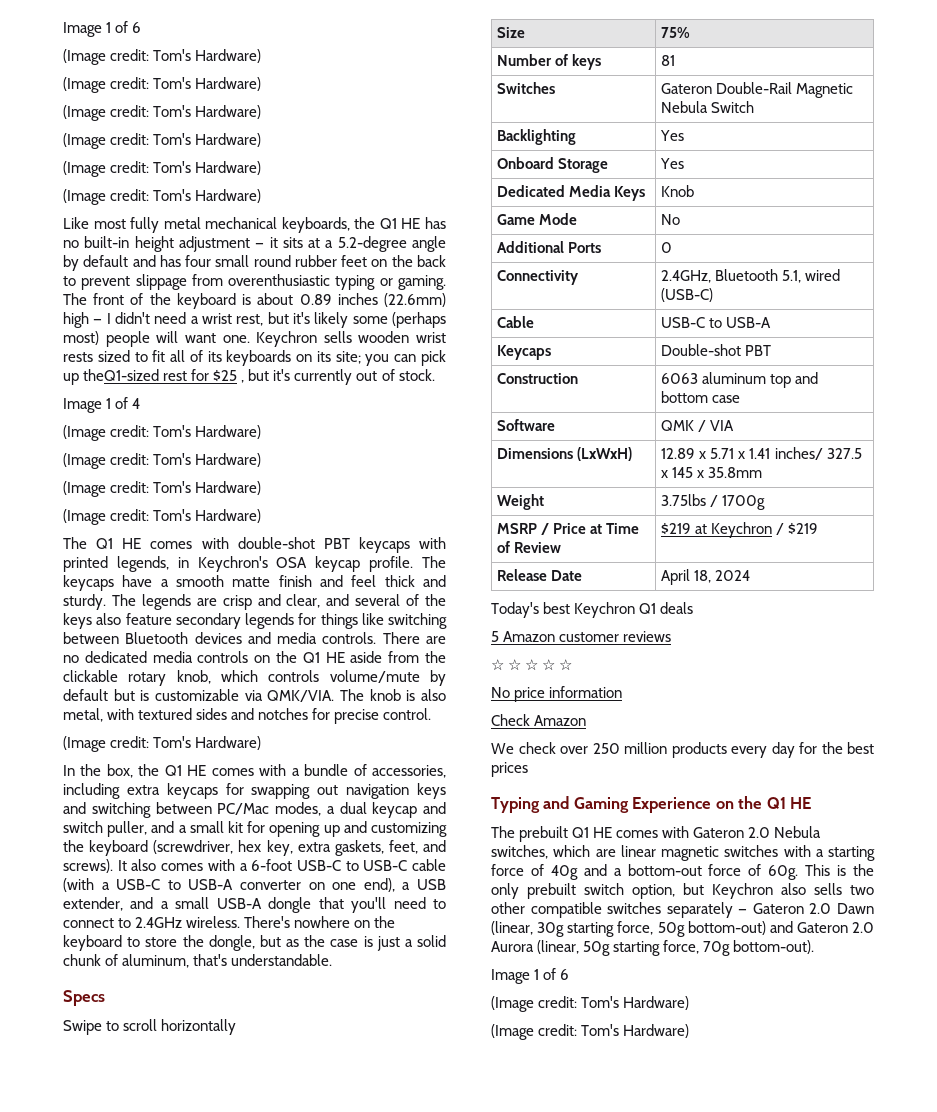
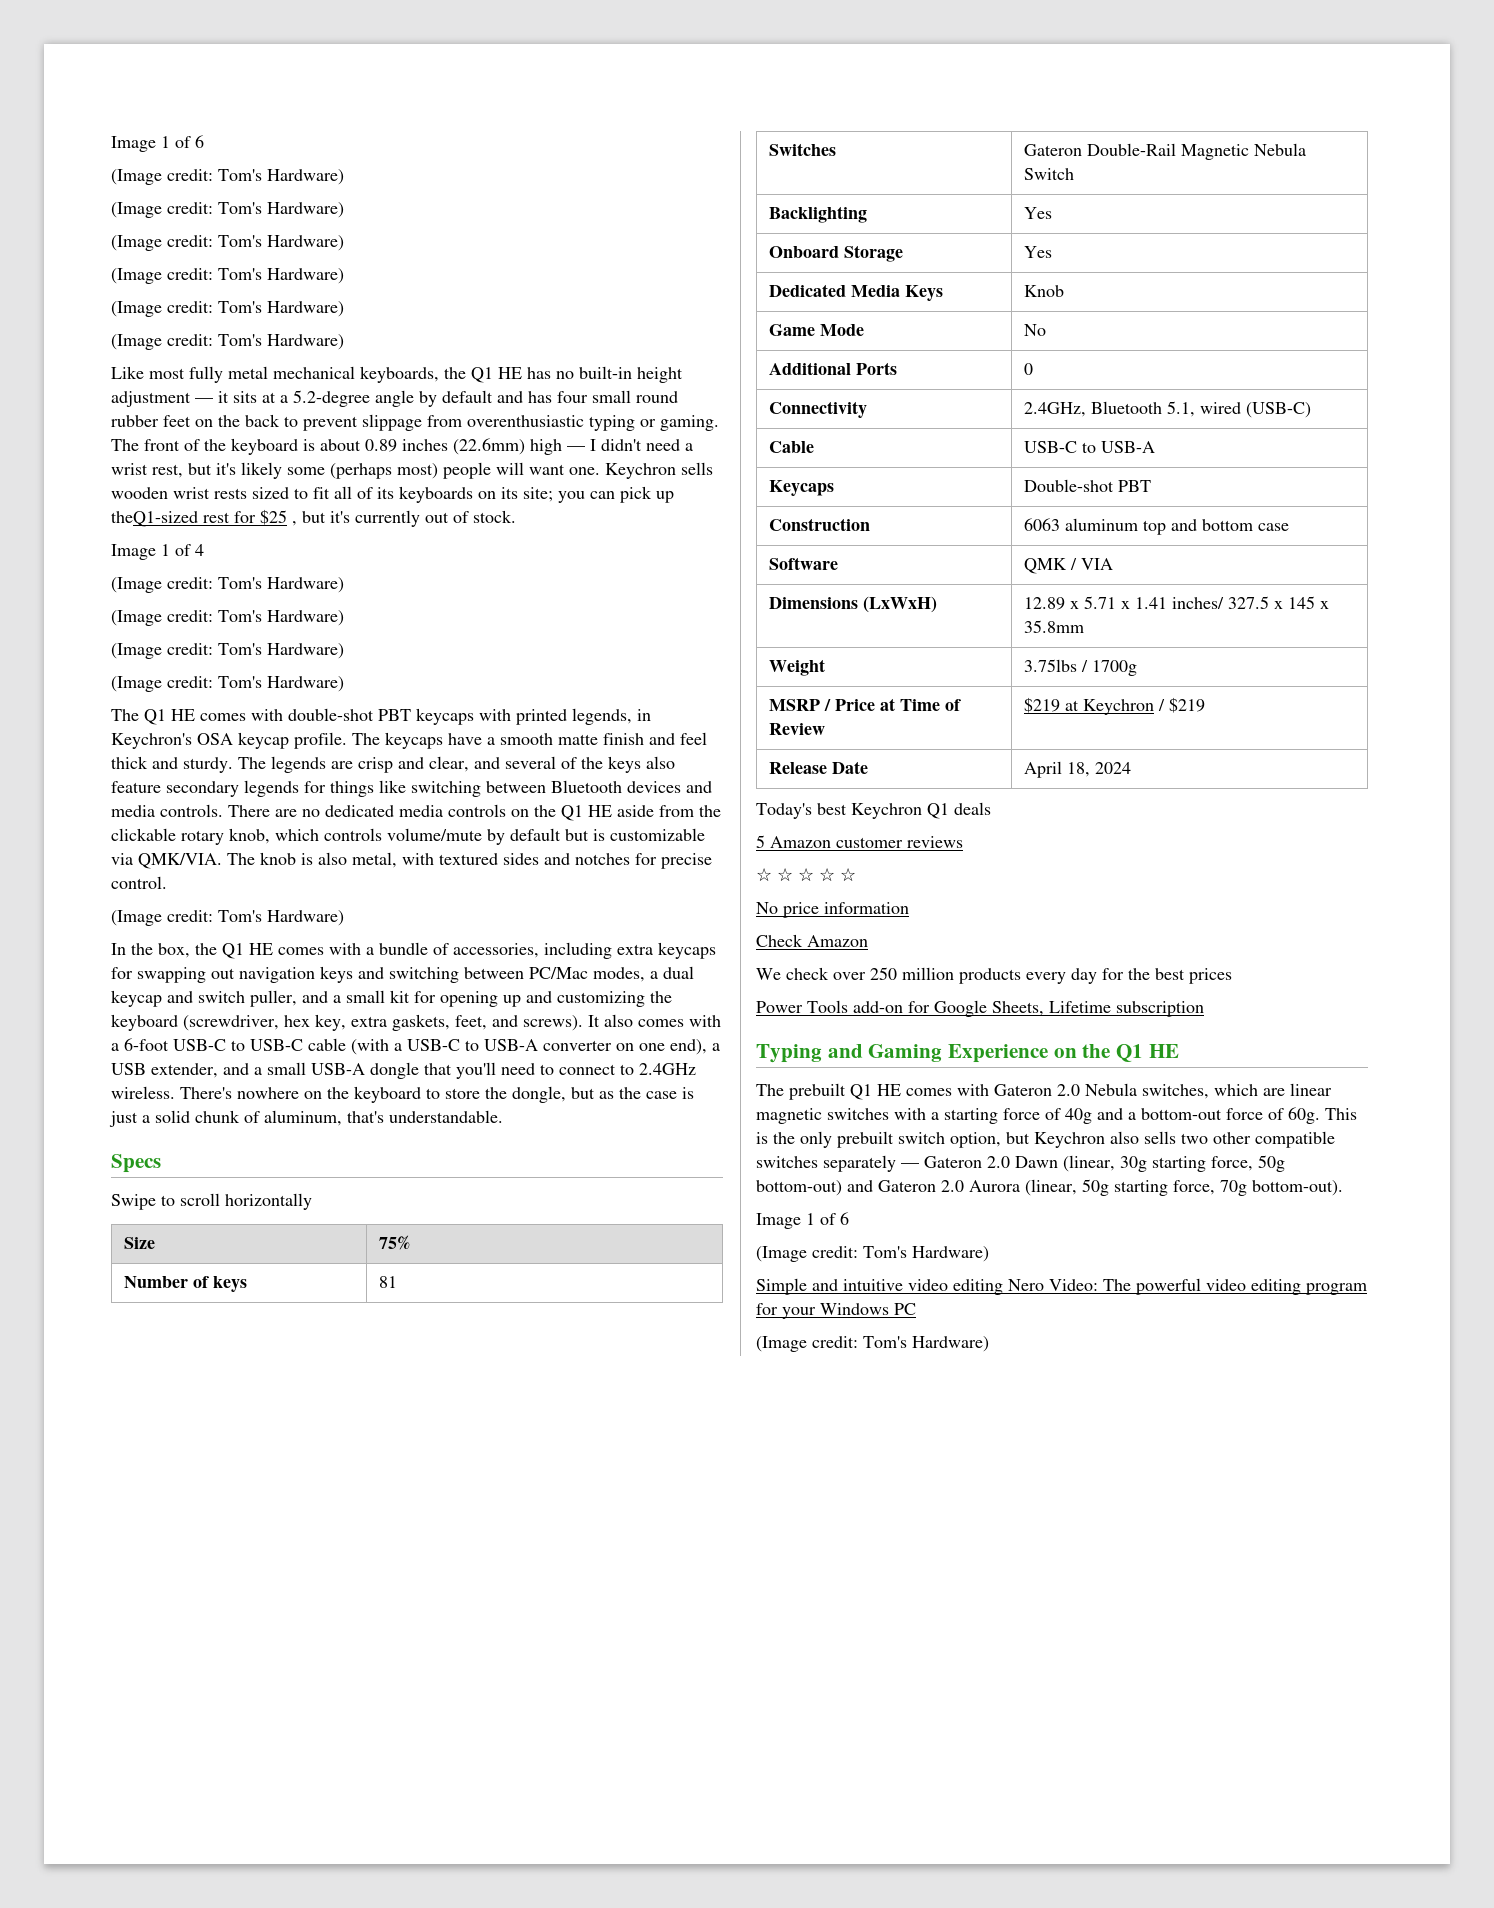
(528, 769) none -> [756,1000,1204,1017] // Power Tools add-on for Google Sheets, Lifetime subscription
(690, 1003) none -> [756,1278,1367,1295] [756,1303,916,1319] // Simple and intuitive video editing Nero Video: The powerful video editing program for your Windows PC

